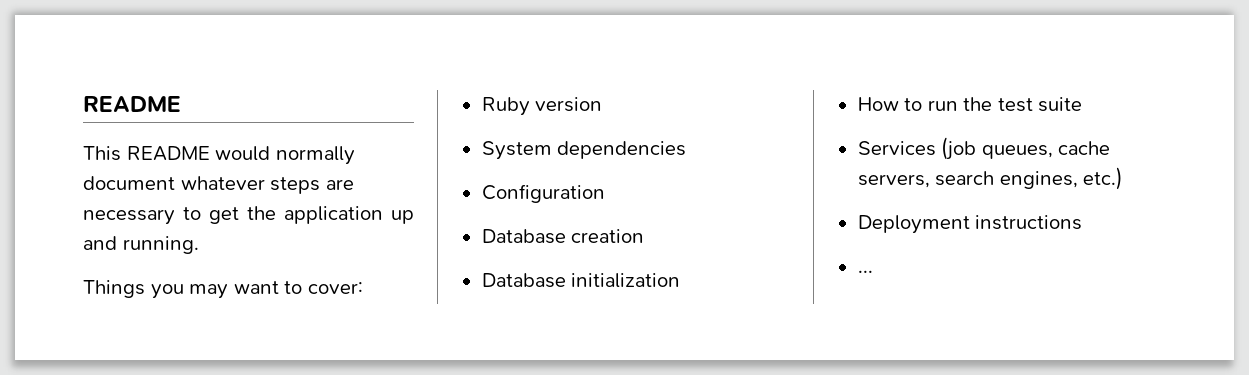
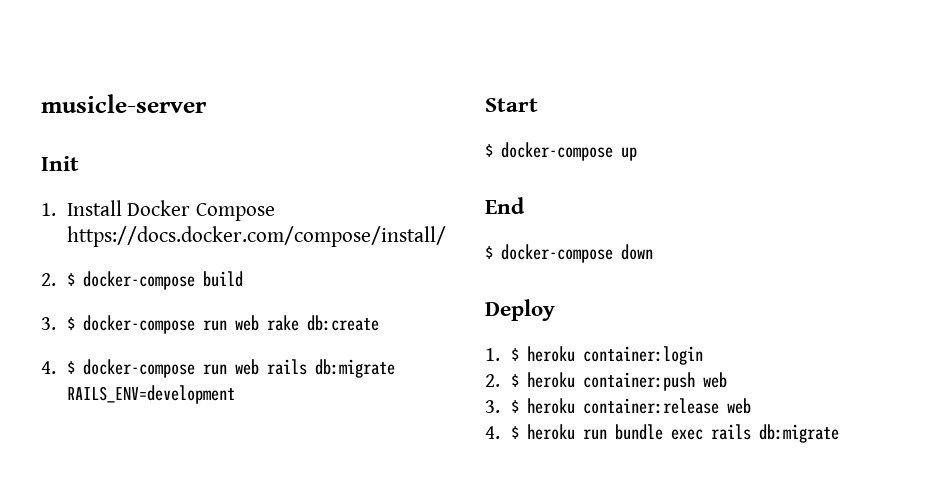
[83,96,181,112] [83,146,355,165] [83,176,354,194] [83,206,414,225] [83,236,199,254] [83,280,363,299] [481,97,603,116] [481,141,687,160] [481,184,605,203] [481,229,645,244] [481,273,681,288] [857,97,1083,112] [857,137,1111,160] [857,167,1124,190] [857,215,1083,234] [857,270,873,273] README // This README would normally document whatever steps are necessary to get the application up and running. // Things you may want to cover: // Ruby version // System dependencies // Configuration // Database creation // Database initialization // How to run the test suite // Services (job queues, cache servers, search engines, etc.) // Deployment instructions // ... -> [41,94,207,113] [41,156,79,171] [41,200,275,221] [66,226,446,247] [41,271,243,290] [41,315,379,334] [41,359,395,378] [66,385,235,404] [485,98,538,112] [485,142,637,161] [485,197,525,214] [485,244,653,263] [485,299,555,321] [485,346,703,365] [485,372,727,391] [485,398,751,414] [485,424,839,443] musicle-server // Init // 1. Install Docker Compose https://docs.docker.com/compose/install/ // 2. $ docker-compose build // 3. $ docker-compose run web rake db:create // 4. $ docker-compose run web rails db:migrate RAILS_ENV=development // Start // $ docker-compose up // End // $ docker-compose down // Deploy // 1. $ heroku container:login // 2. $ heroku container:push web // 3. $ heroku container:release web // 4. $ heroku run bundle exec rails db:migrate

